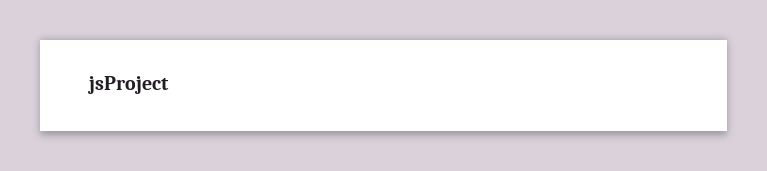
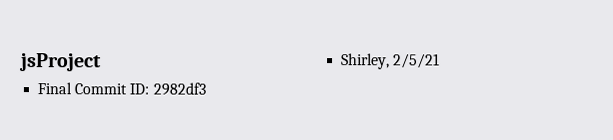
(169, 85) none -> [37,82,206,96] [341,53,441,70] // Final Commit ID: 2982df3 // Shirley, 2/5/21

